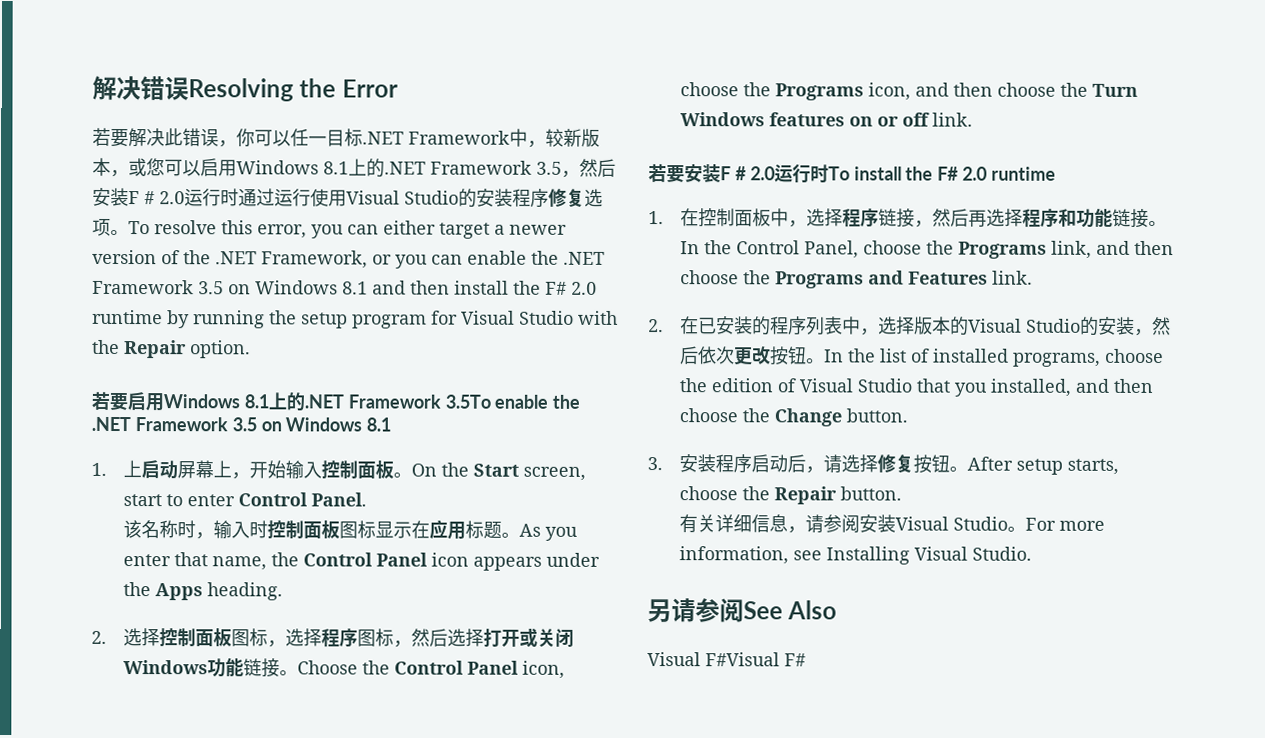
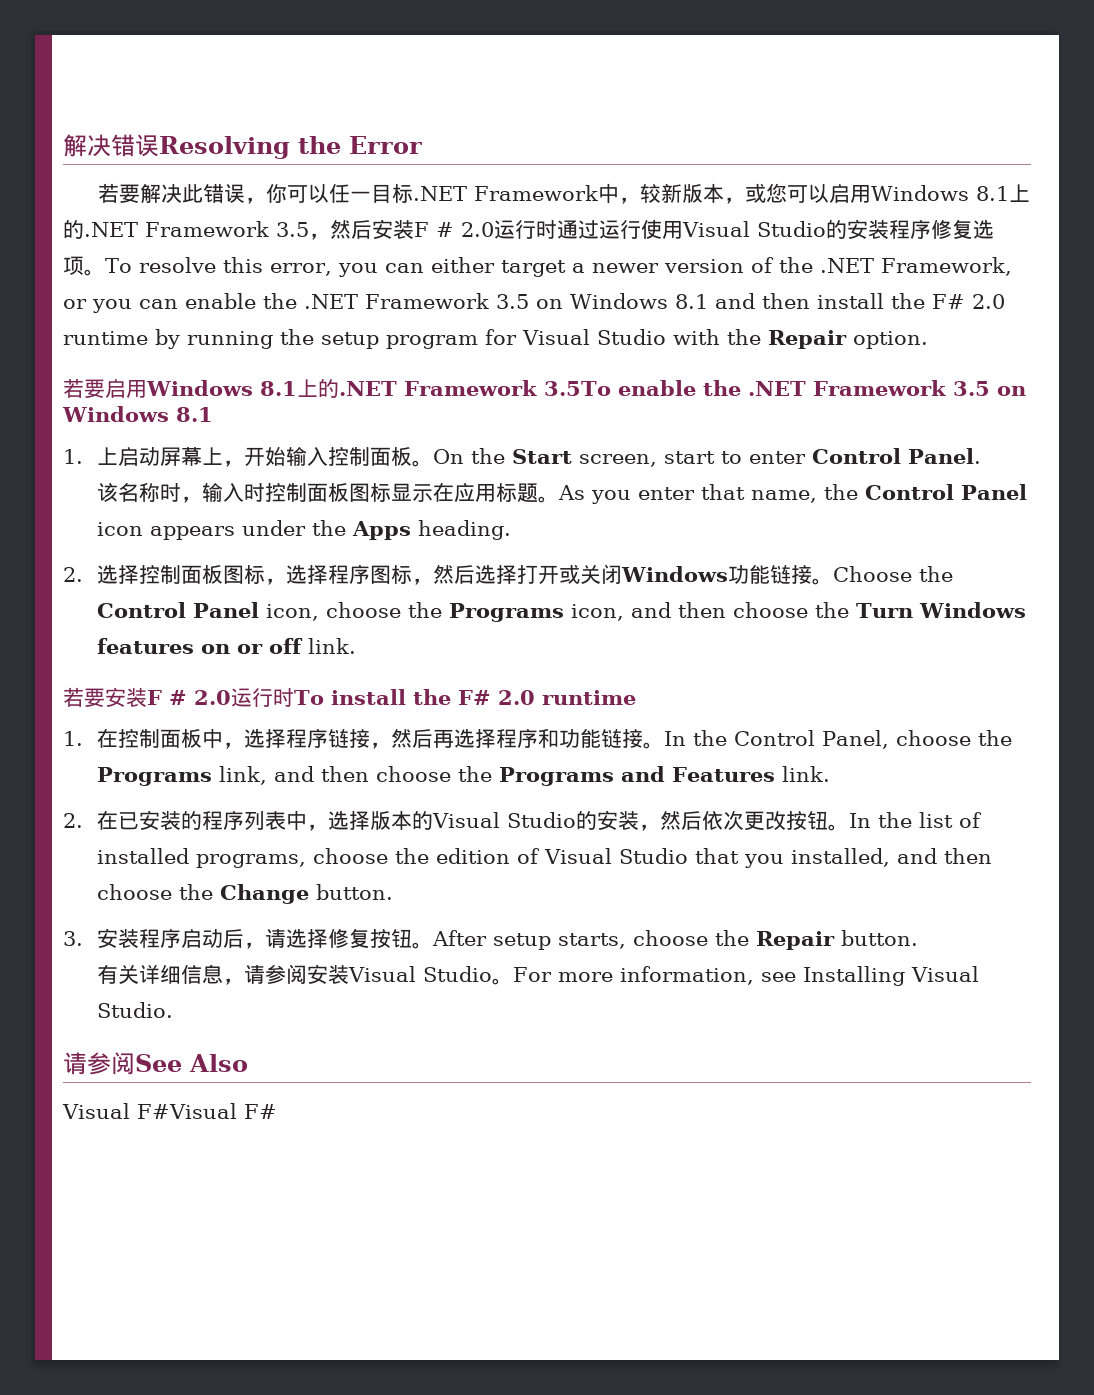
[647,599,672,623] 另 -> (173, 1010) none

